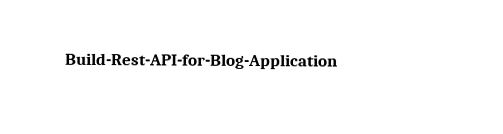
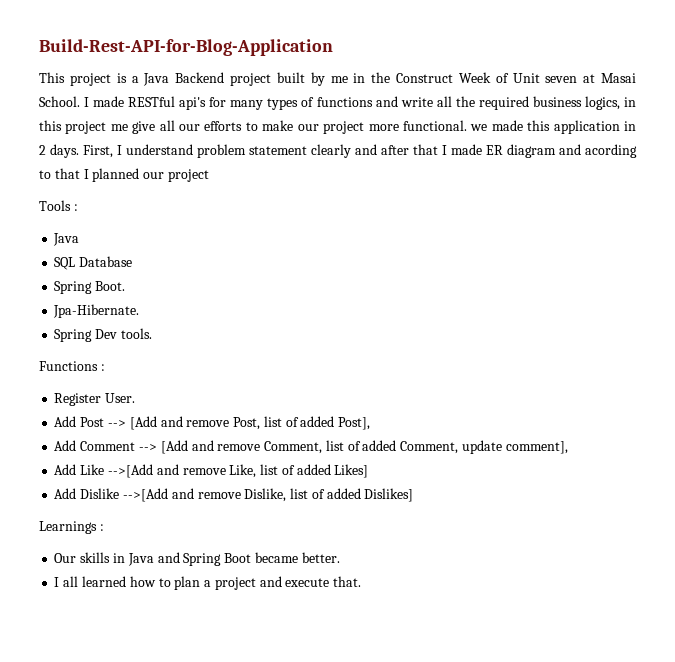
(338, 61) none -> [39,72,636,86] [39,96,636,110] [39,120,637,134] [39,144,637,158] [39,168,209,182] [39,200,78,211] [53,233,80,246] [54,256,133,270] [54,281,126,294] [53,304,140,318] [54,328,152,342] [39,361,105,371] [54,393,136,406] [54,416,371,430] [54,440,568,454] [54,464,369,478] [54,488,414,502] [39,521,104,534] [54,552,340,566] [54,576,362,590] // This project is a Java Backend project built by me in the Construct Week of Unit seven at Masai School. I made RESTful api's for many types of functions and write all the required business logics, in this project me give all our efforts to make our project more functional. we made this application in 2 days. First, I understand problem statement clearly and after that I made ER diagram and acording to that I planned our project // Tools : // Java // SQL Database // Spring Boot. // Jpa-Hibernate. // Spring Dev tools. // Functions : // Register User. // Add Post --> [Add and remove Post, list of added Post], // Add Comment --> [Add and remove Comment, list of added Comment, update comment], // Add Like -->[Add and remove Like, list of added Likes] // Add Dislike -->[Add and remove Dislike, list of added Dislikes] // Learnings : // Our skills in Java and Spring Boot became better. // I all learned how to plan a project and execute that.

